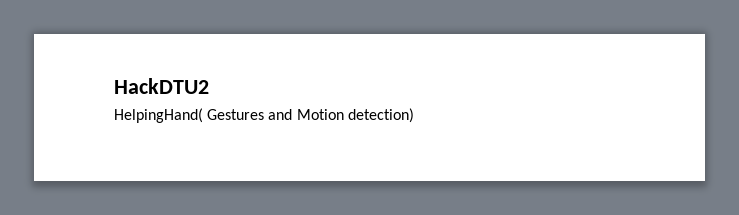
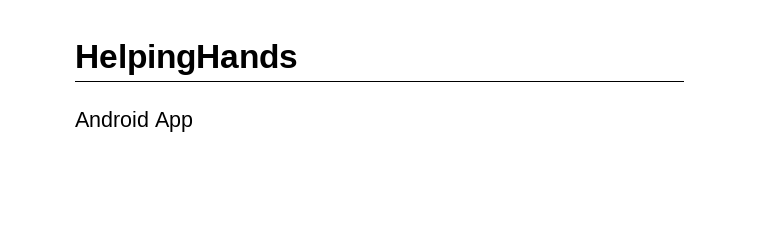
[114,78,209,94] [114,108,414,123] HackDTU2 // HelpingHand( Gestures and Motion detection) -> [75,44,298,75] [75,111,193,132] HelpingHands // Android App

